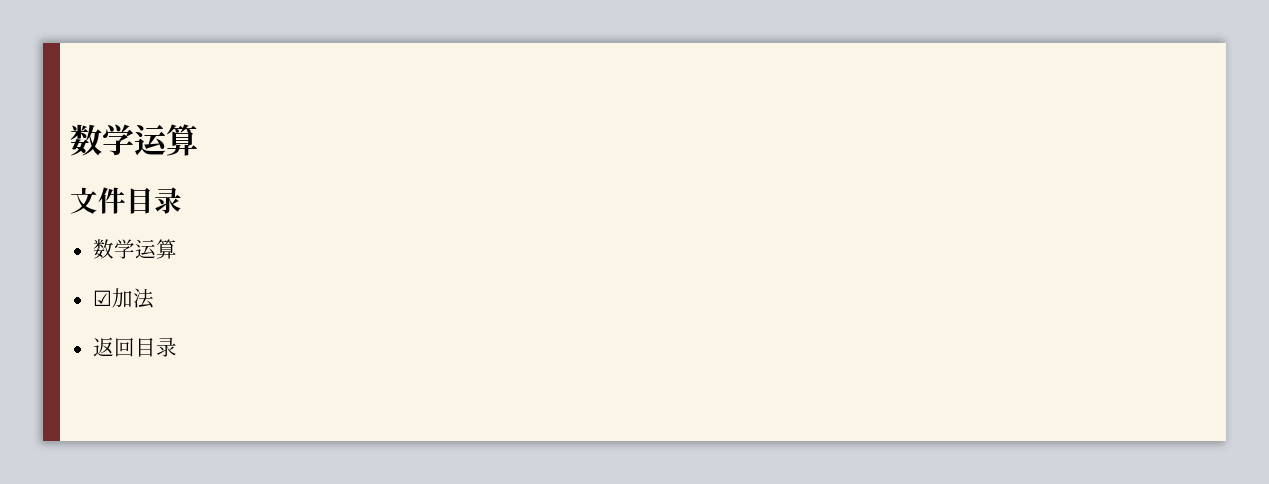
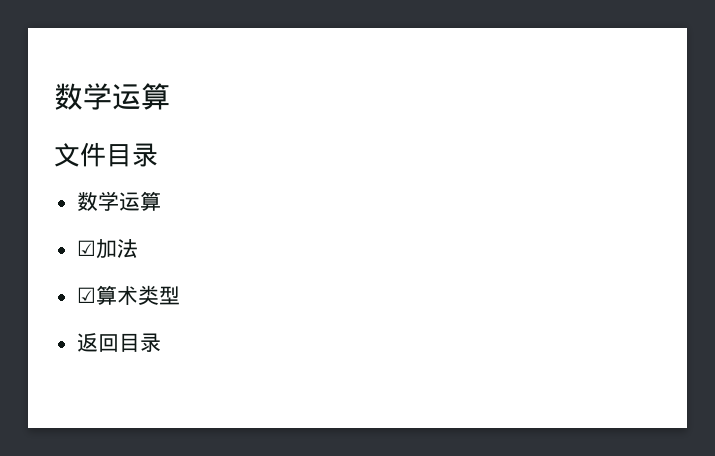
(154, 298) none -> [76,285,180,305] // ☑算术类型

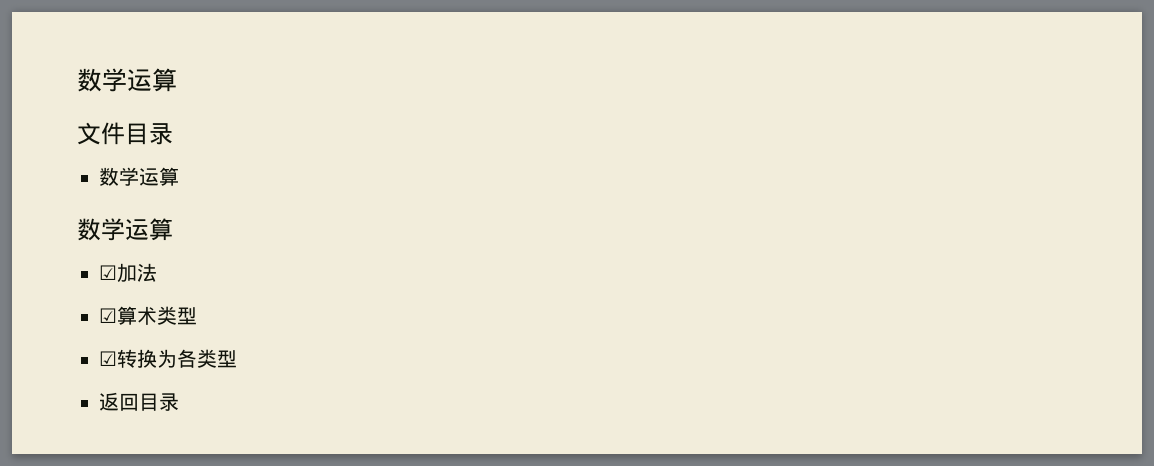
(161, 201) none -> [77,218,173,241] // 数学运算
(180, 295) none -> [99,349,237,368] // ☑转换为各类型

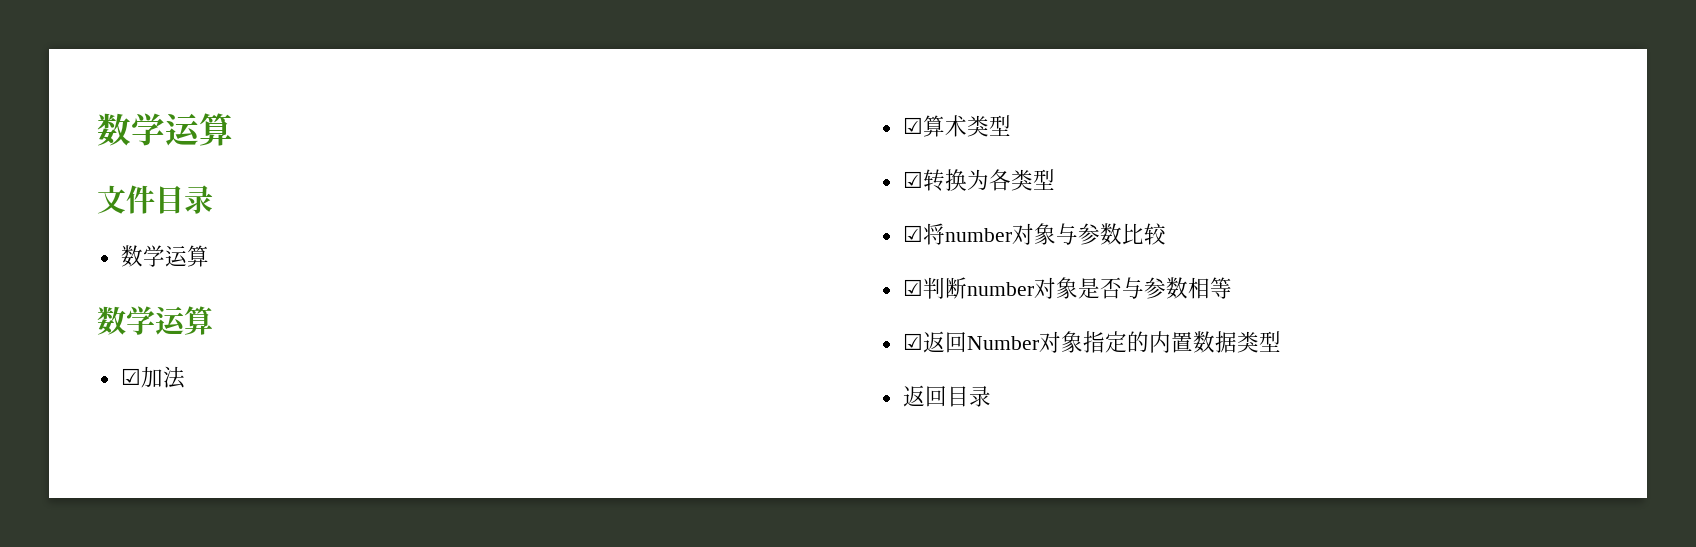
(237, 359) none -> [902,223,1166,245] [902,277,1232,299] [902,331,1281,353] // ☑将number对象与参数比较 // ☑判断number对象是否与参数相等 // ☑返回Number对象指定的内置数据类型

